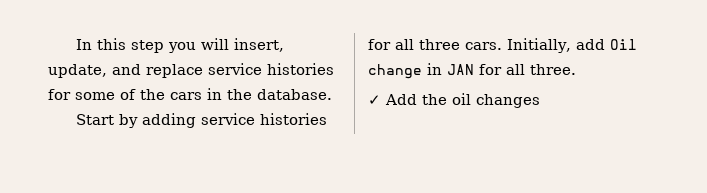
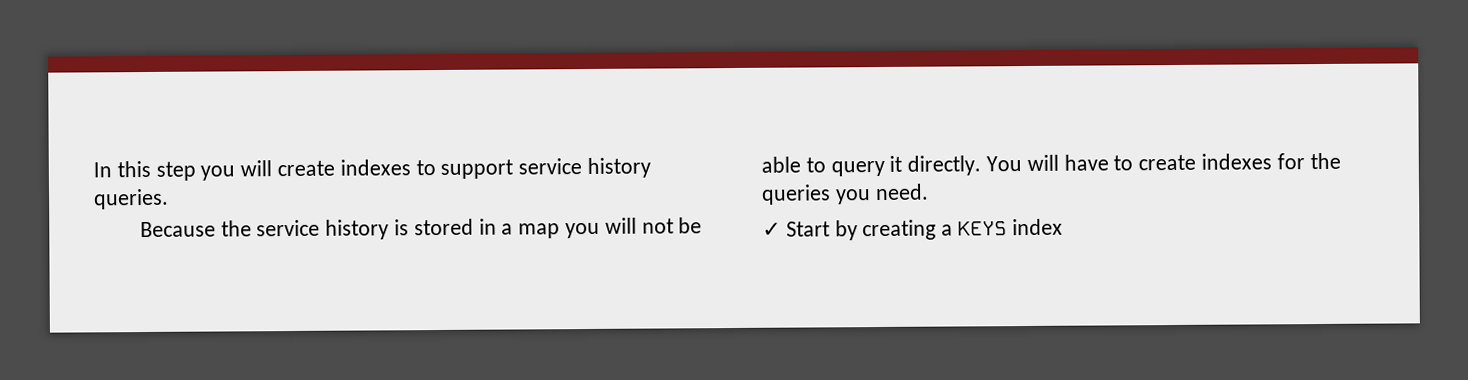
[234,38,285,52] [48,63,334,78] [48,88,332,100] [76,113,328,128] [368,38,637,53] [368,63,576,79] [368,93,540,108] insert, update, and replace service histories for some of the cars in the database. // Start by adding service histories for all three cars. Initially, add Oil change in JAN for all three. // ✓ Add the oil changes -> [277,157,652,179] [93,188,169,210] [139,217,703,240] [761,152,1341,177] [761,183,929,205] [762,218,1063,241] create indexes to support service history queries. // Because the service history is stored in a map you will not be able to query it directly. You will have to create indexes for the queries you need. // ✓ Start by creating a KEYS index

